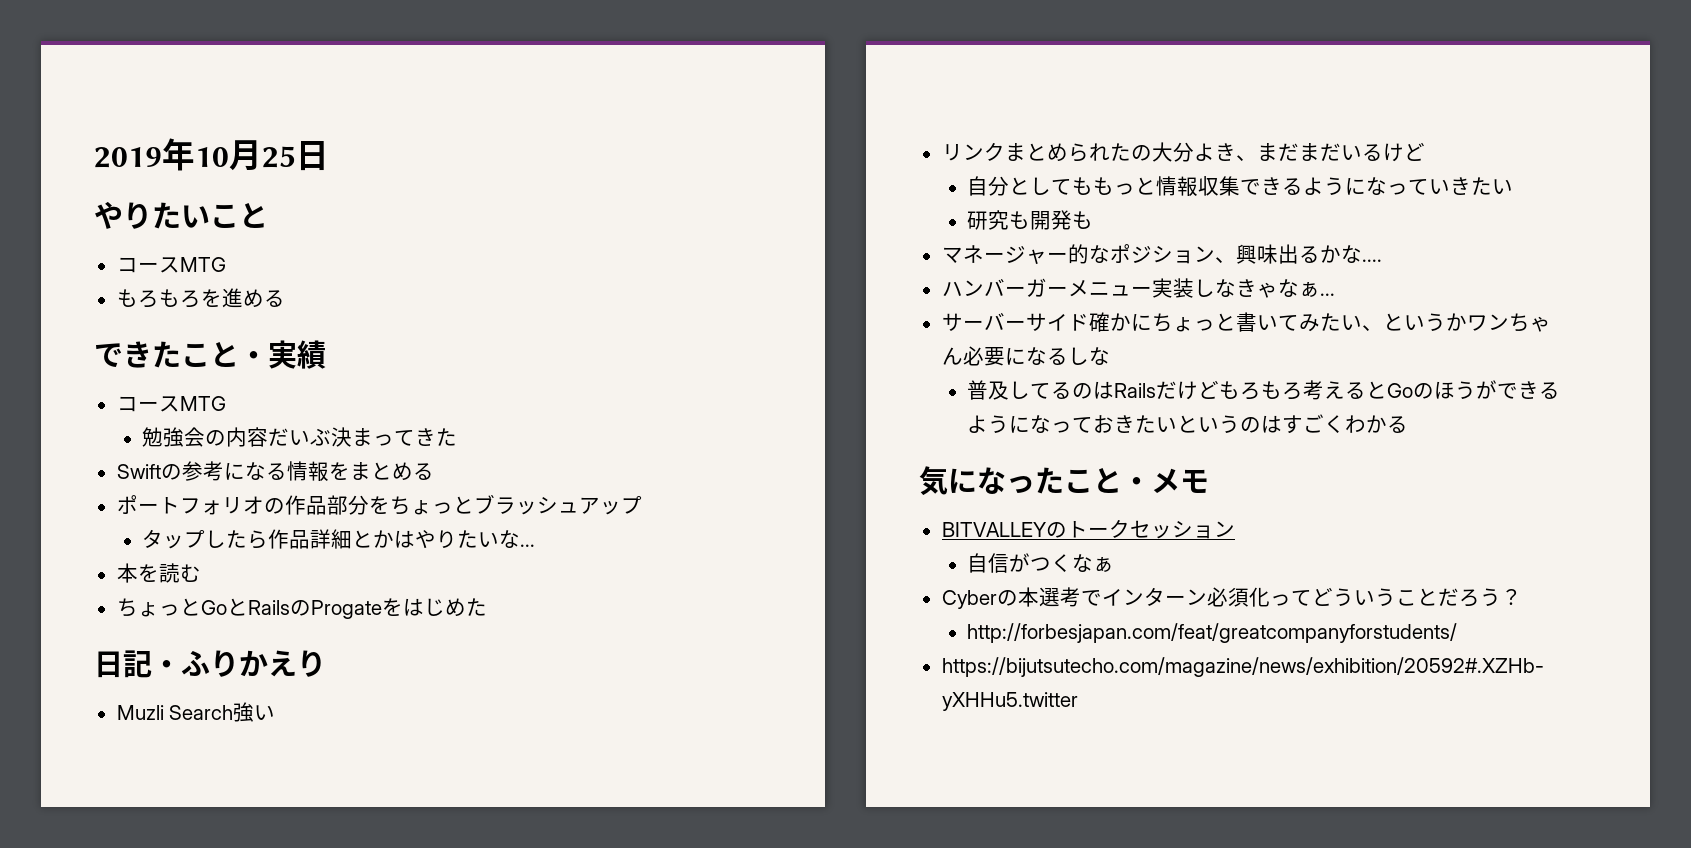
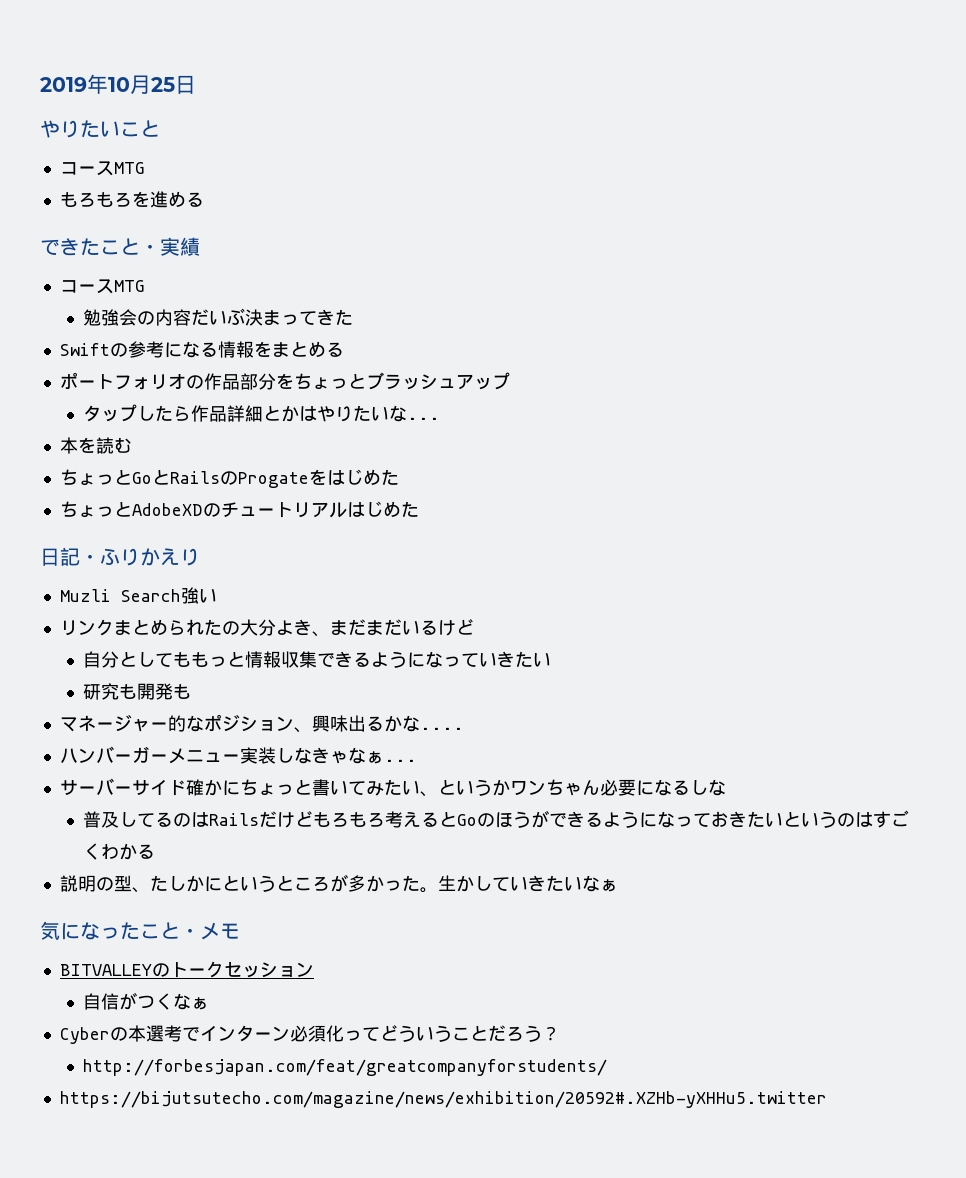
(487, 607) none -> [59,501,419,518] // ちょっとAdobeXDのチュートリアルはじめた
(1409, 424) none -> [59,874,618,893] // 説明の型、たしかにというところが多かった。生かしていきたいなぁ

